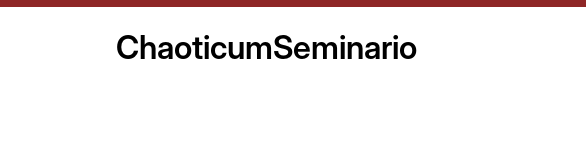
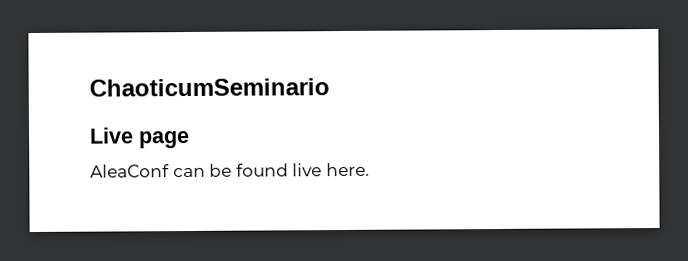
(417, 47) none -> [89,127,190,149] [90,162,370,178] // Live page // AleaConf can be found live here.

